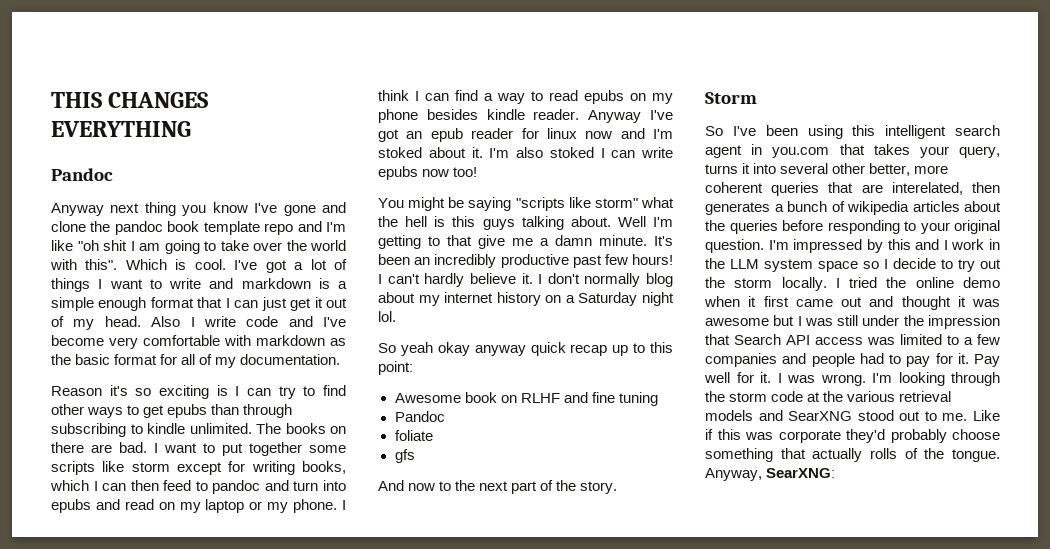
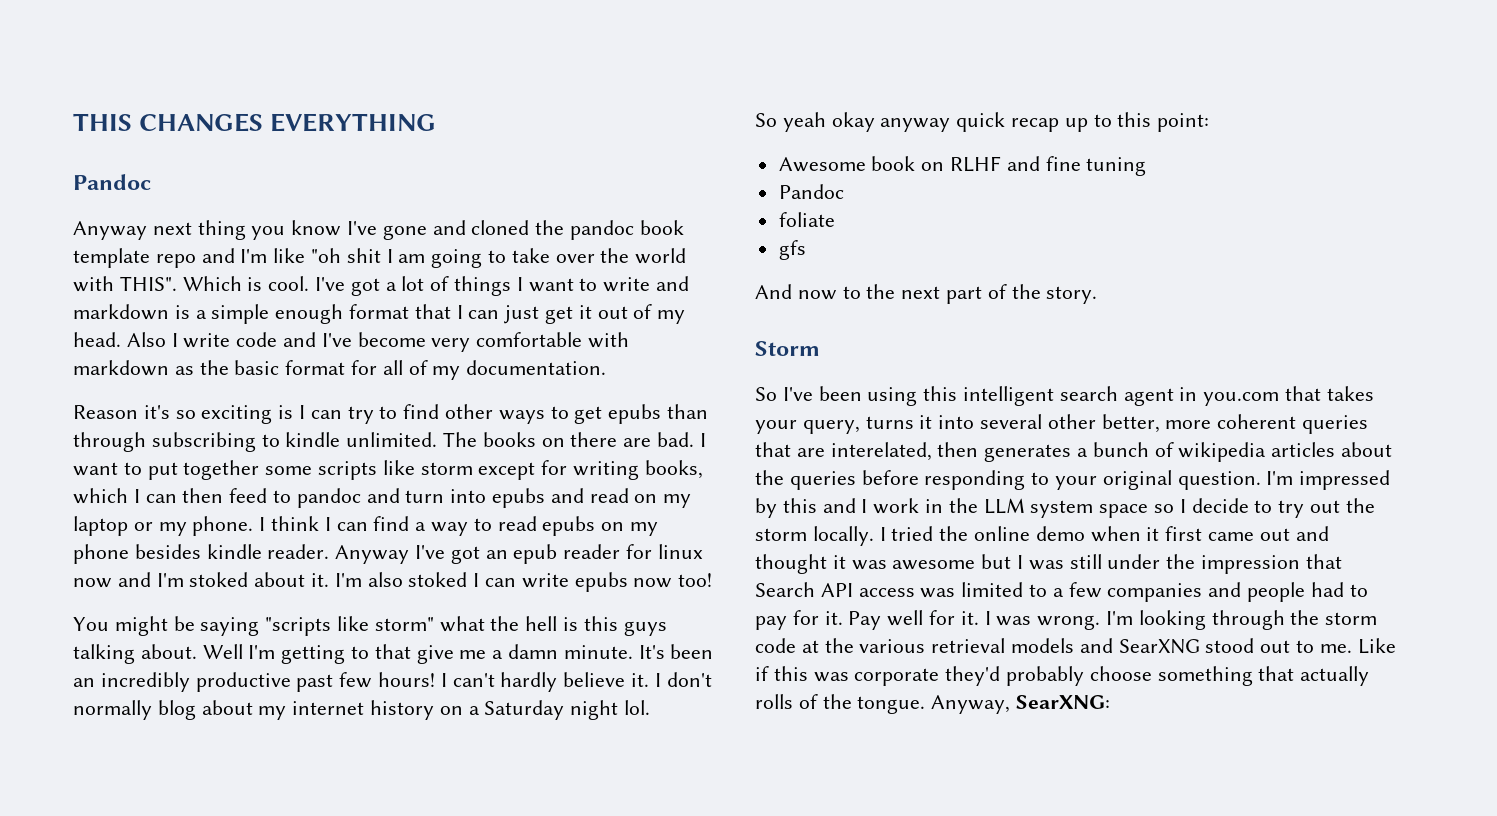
[51,221,86,232] clone -> [471,220,530,235] cloned
[85,259,118,270] this". -> [119,276,177,291] THIS".

